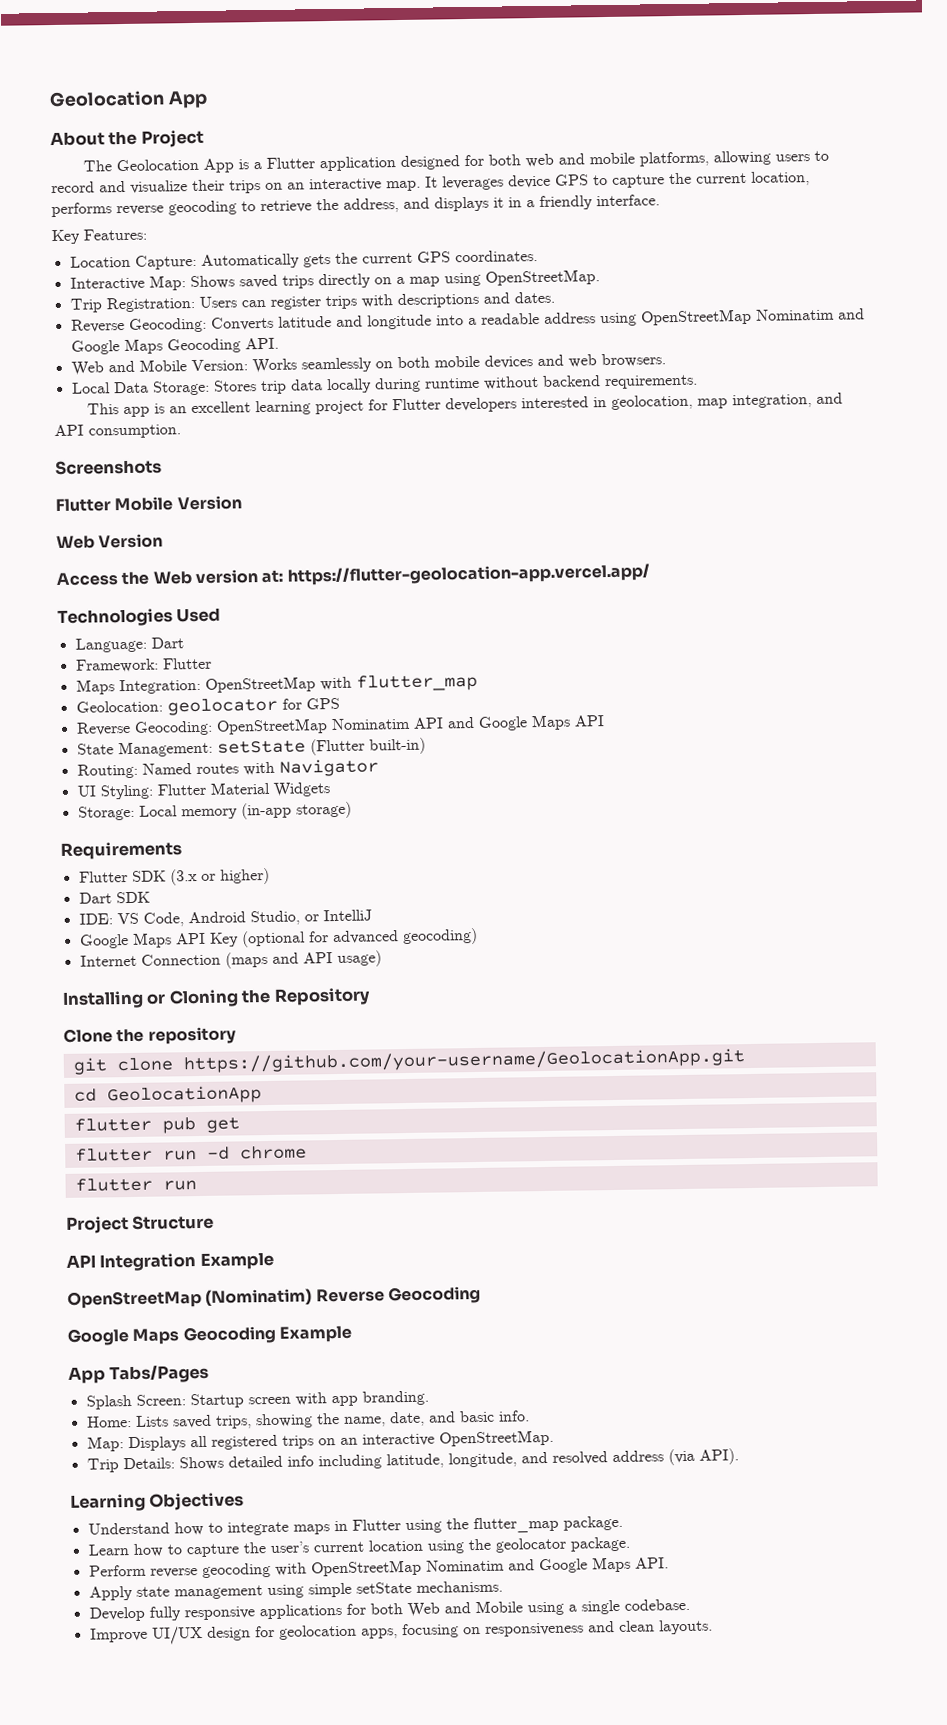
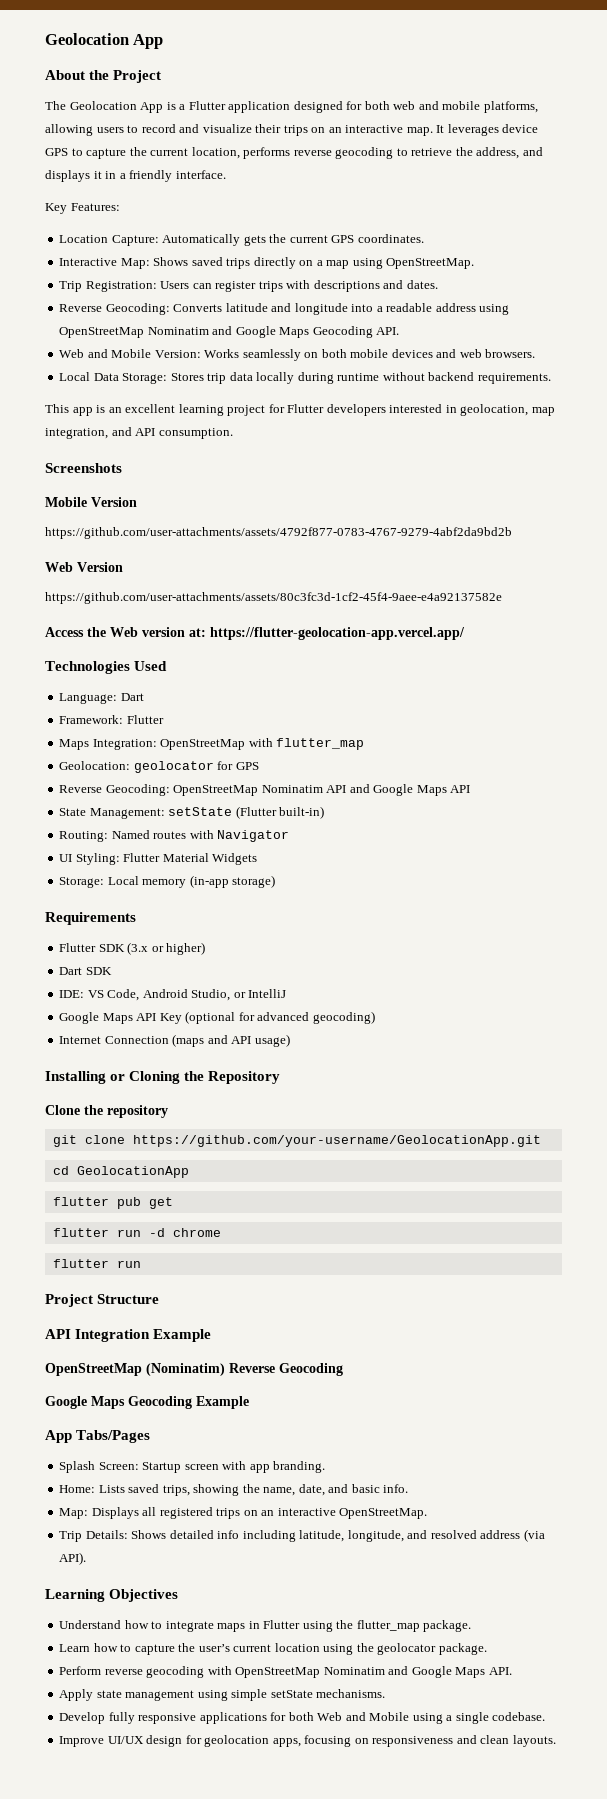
[55,498,111,513] Flutter -> (122, 468) none
(242, 503) none -> [45,527,512,539] // https://github.com/user-attachments/assets/4792f877-0783-4767-9279-4abf2da9bd2b
(164, 541) none -> [45,592,502,604] // https://github.com/user-attachments/assets/80c3fc3d-1cf2-45f4-9aee-e4a92137582e

